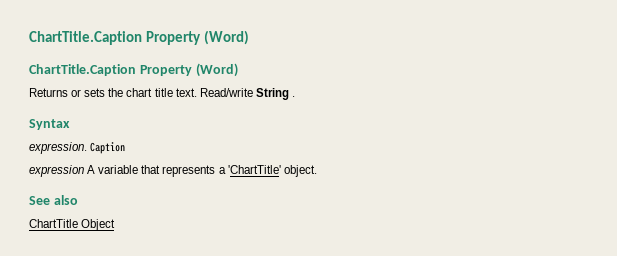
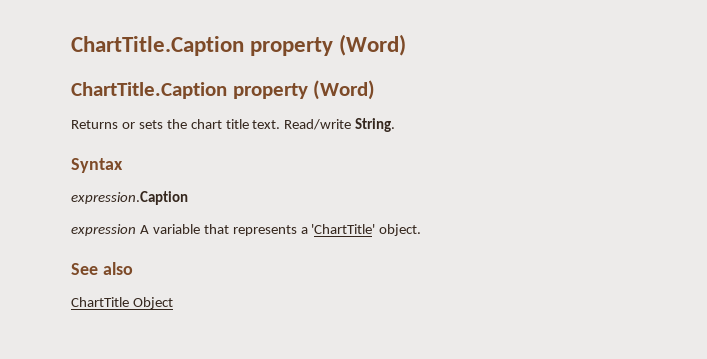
[29,31,202,45] ChartTitle.Caption Property -> [71,36,334,56] ChartTitle.Caption property
[139,65,192,76] Property -> [232,83,308,99] property
[255,88,295,100] String . -> [355,118,396,132] String.
[29,142,126,154] expression. Caption -> [71,191,188,205] expression.Caption

